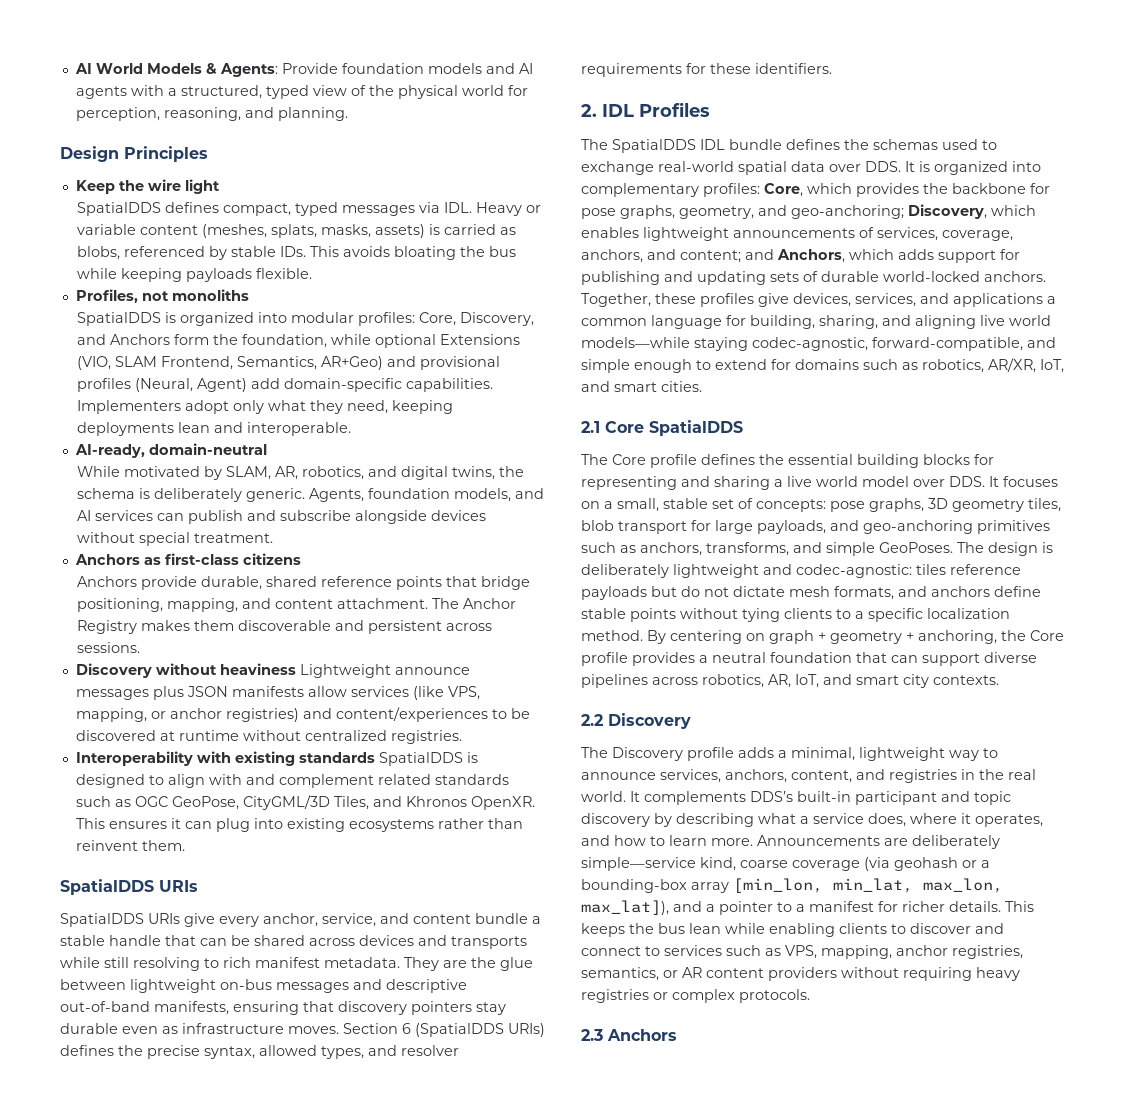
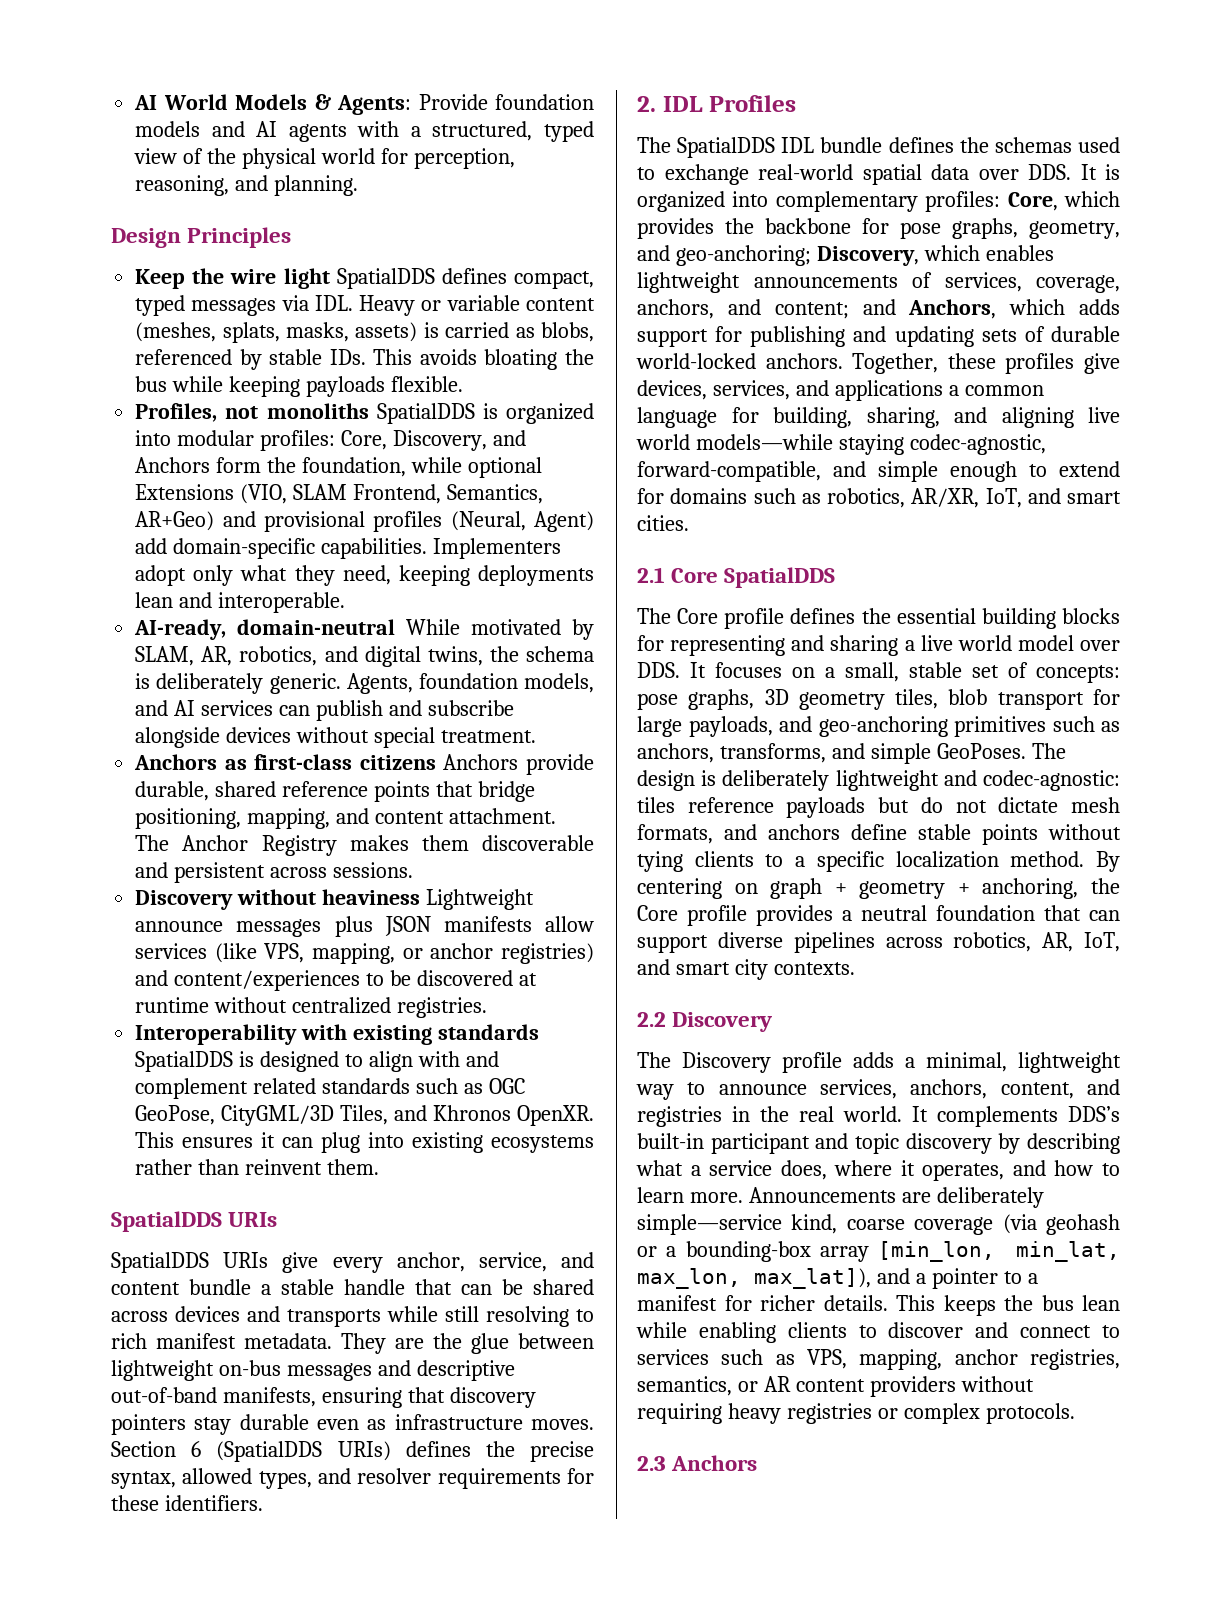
(220, 186) // -> (330, 278) none
(249, 295) // -> (369, 411) none
(267, 449) // -> (396, 627) none
(301, 559) // -> (436, 762) none

